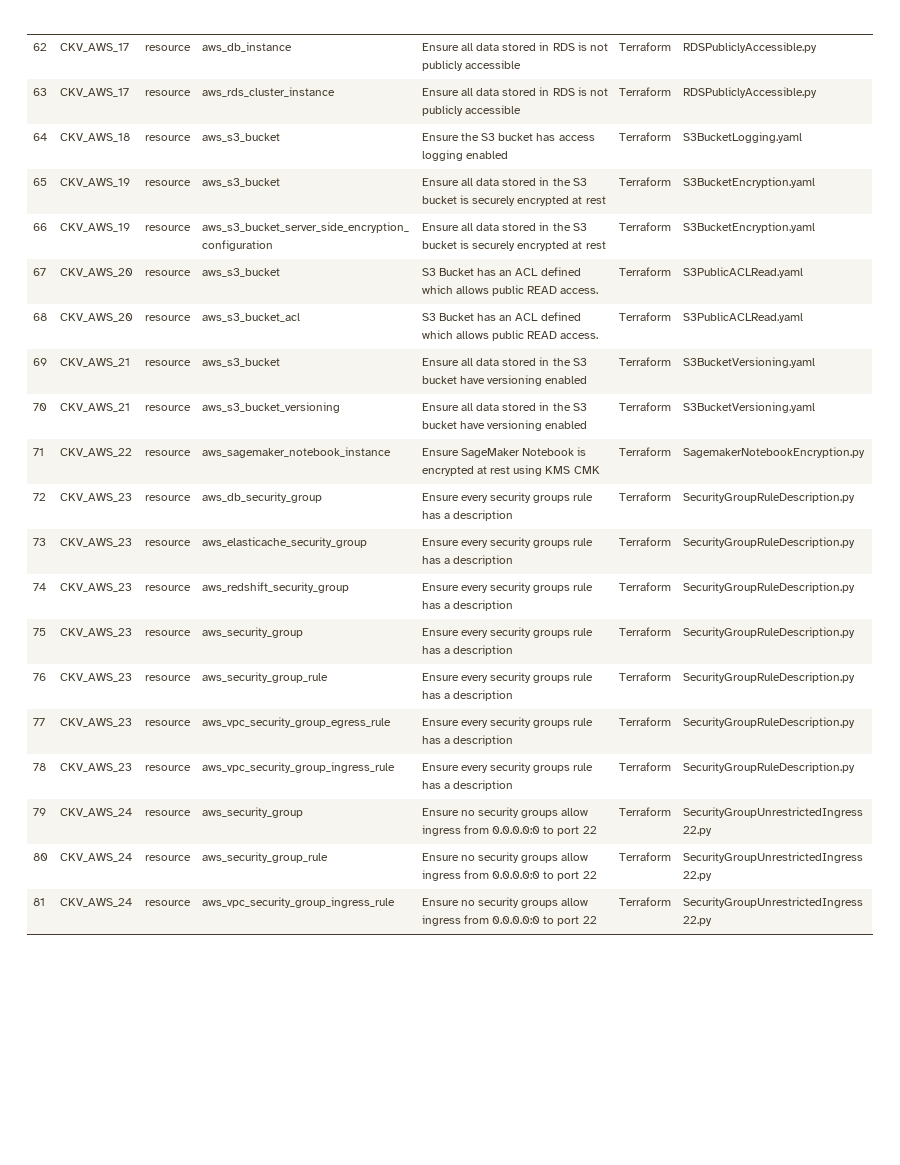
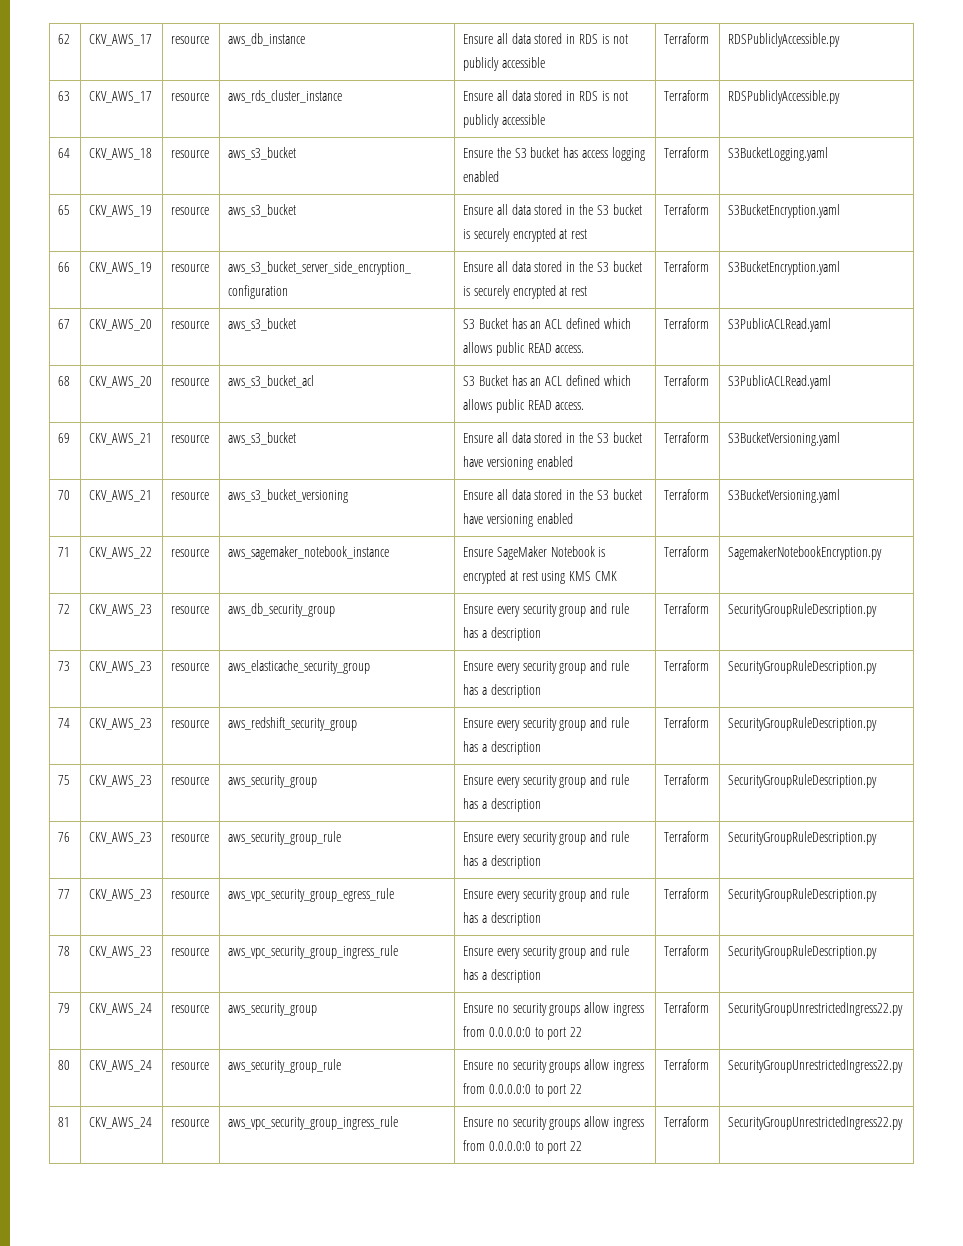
[533,495,571,503] groups -> [559,603,608,617] group and
[533,540,571,548] groups -> [559,660,608,674] group and
[533,585,571,593] groups -> [559,717,608,731] group and
[533,630,571,638] groups -> [559,774,608,788] group and
[533,675,571,683] groups -> [559,831,608,845] group and
[533,720,571,728] groups -> [559,888,608,902] group and
[533,765,571,773] groups -> [559,945,608,959] group and

